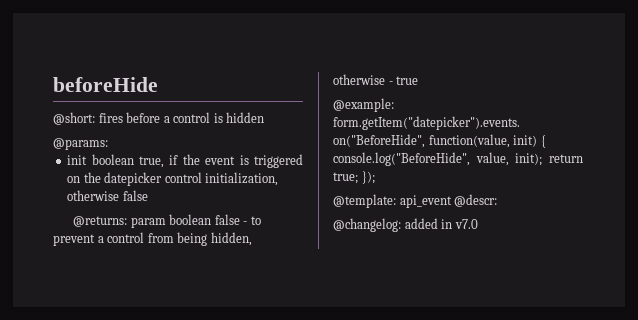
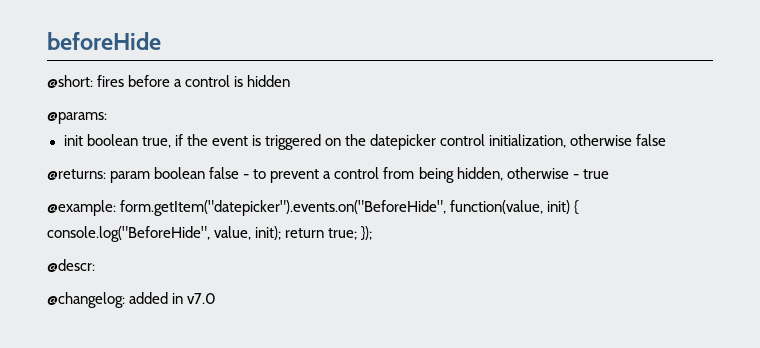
[333,194,452,208] @template: api_event -> (373, 233) none

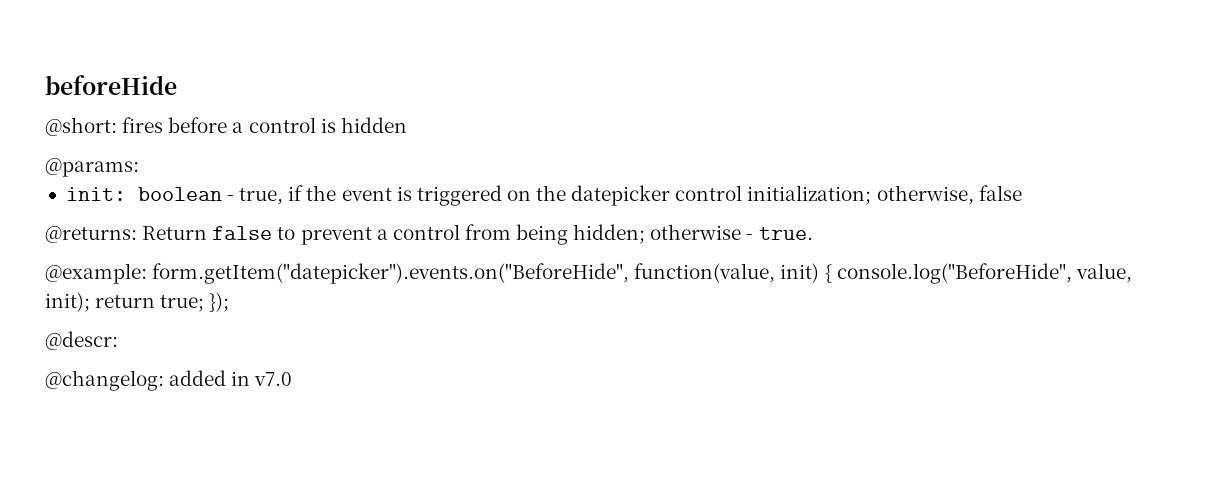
[63,134,138,146] init boolean -> [65,187,235,201] init: boolean -
[489,134,633,148] initialization, otherwise -> [747,185,974,205] initialization; otherwise,
[110,167,250,183] param boolean false - -> [142,226,273,240] Return false
[456,167,503,181] hidden, -> [573,224,646,244] hidden;
[582,169,609,179] true -> [758,227,813,240] true.

